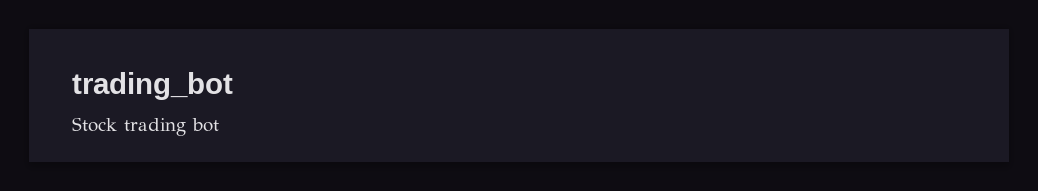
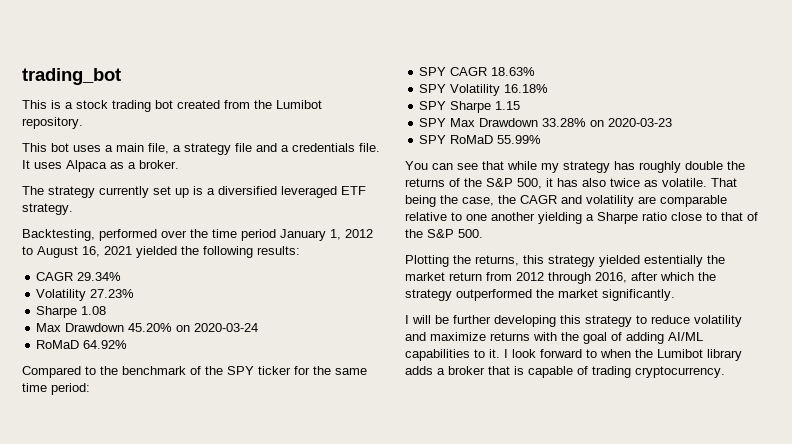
[72,117,219,136] Stock trading bot -> [22,100,322,112] [22,117,83,129] [22,143,380,155] [22,160,179,172] [22,186,366,198] [22,203,73,215] [22,229,373,241] [22,246,300,258] [36,272,122,281] [36,289,135,301] [36,306,107,318] [36,323,259,332] [36,340,128,349] [22,366,367,378] [22,383,90,395] [419,67,536,76] [419,84,549,96] [419,101,521,113] [419,118,673,127] [419,135,542,144] [405,161,745,173] [405,178,737,189] [405,195,727,207] [405,212,758,224] [405,229,483,238] [405,255,725,267] [405,272,716,284] [405,289,675,301] [405,315,742,327] [405,332,703,344] [405,349,742,361] [405,366,725,378] This is a stock trading bot created from the Lumibot repository. // This bot uses a main file, a strategy file and a credentials file. It uses Alpaca as a broker. // The strategy currently set up is a diversified leveraged ETF strategy. // Backtesting, performed over the time period January 1, 2012 to August 16, 2021 yielded the following results: // CAGR 29.34% // Volatility 27.23% // Sharpe 1.08 // Max Drawdown 45.20% on 2020-03-24 // RoMaD 64.92% // Compared to the benchmark of the SPY ticker for the same time period: // SPY CAGR 18.63% // SPY Volatility 16.18% // SPY Sharpe 1.15 // SPY Max Drawdown 33.28% on 2020-03-23 // SPY RoMaD 55.99% // You can see that while my strategy has roughly double the returns of the S&P 500, it has also twice as volatile. That being the case, the CAGR and volatility are comparable relative to one another yielding a Sharpe ratio close to that of the S&P 500. // Plotting the returns, this strategy yielded estentially the market return from 2012 through 2016, after which the strategy outperformed the market significantly. // I will be further developing this strategy to reduce volatility and maximize returns with the goal of adding AI/ML capabilities to it. I look forward to when the Lumibot library adds a broker that is capable of trading cryptocurrency.

